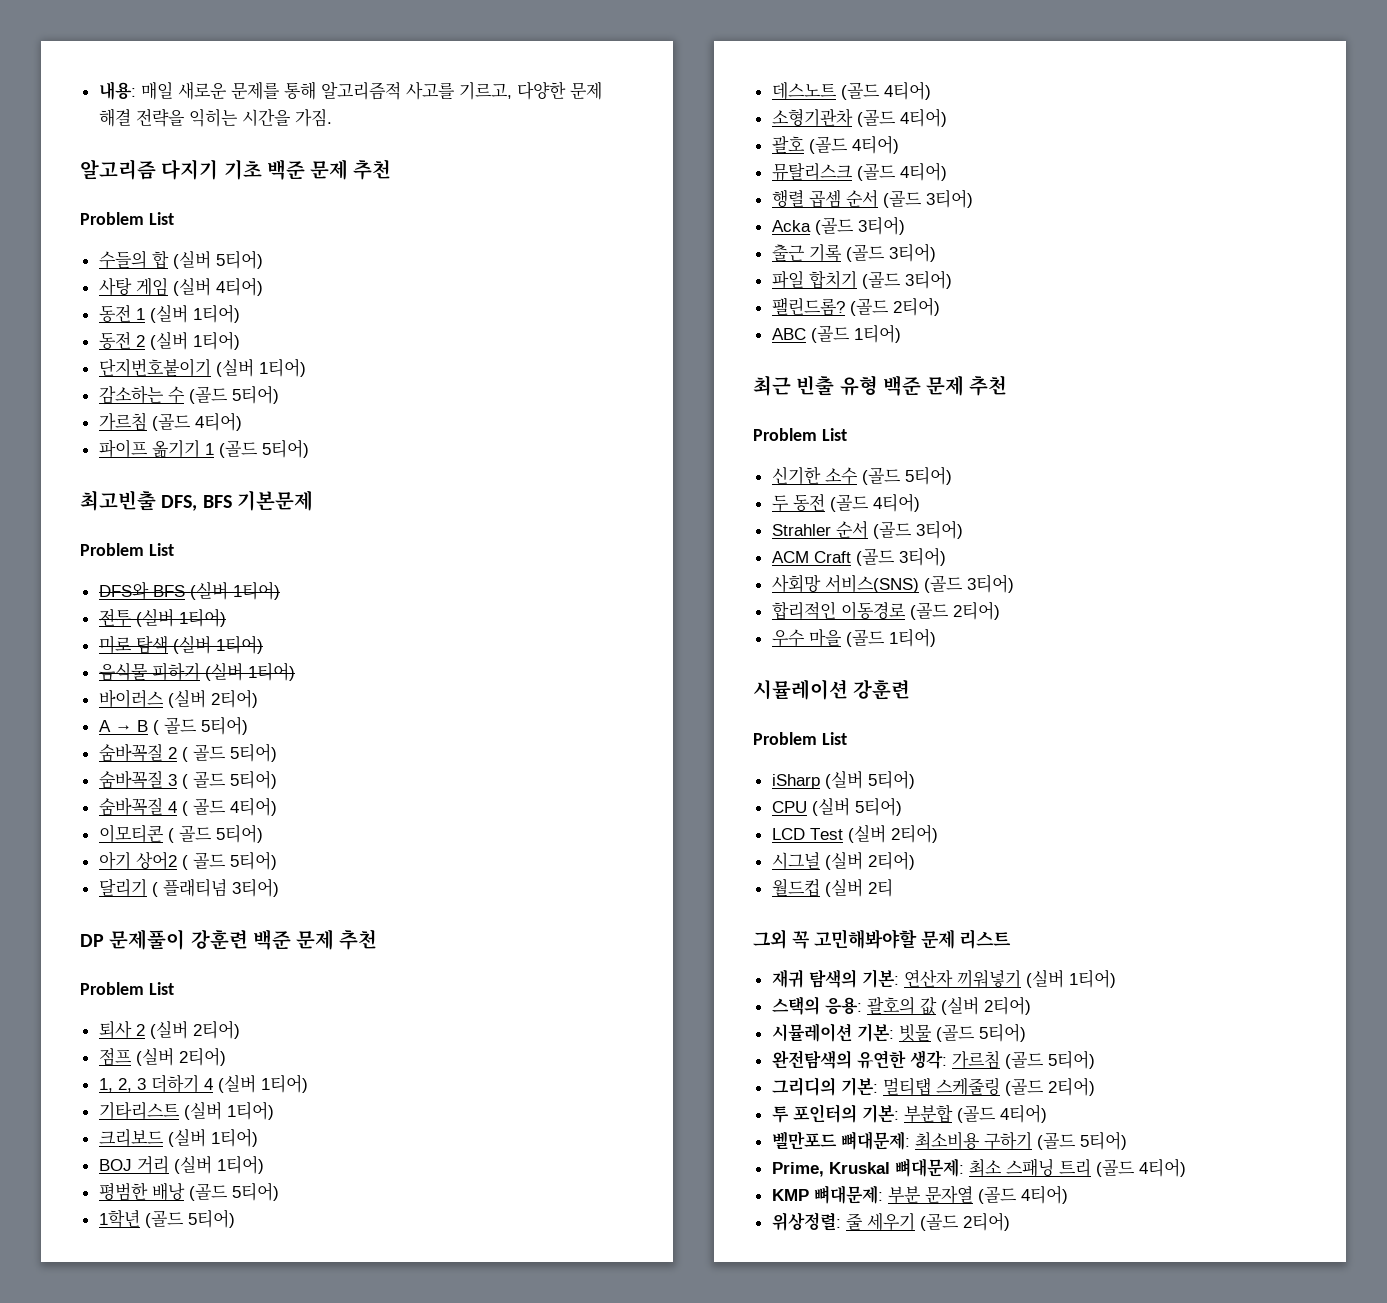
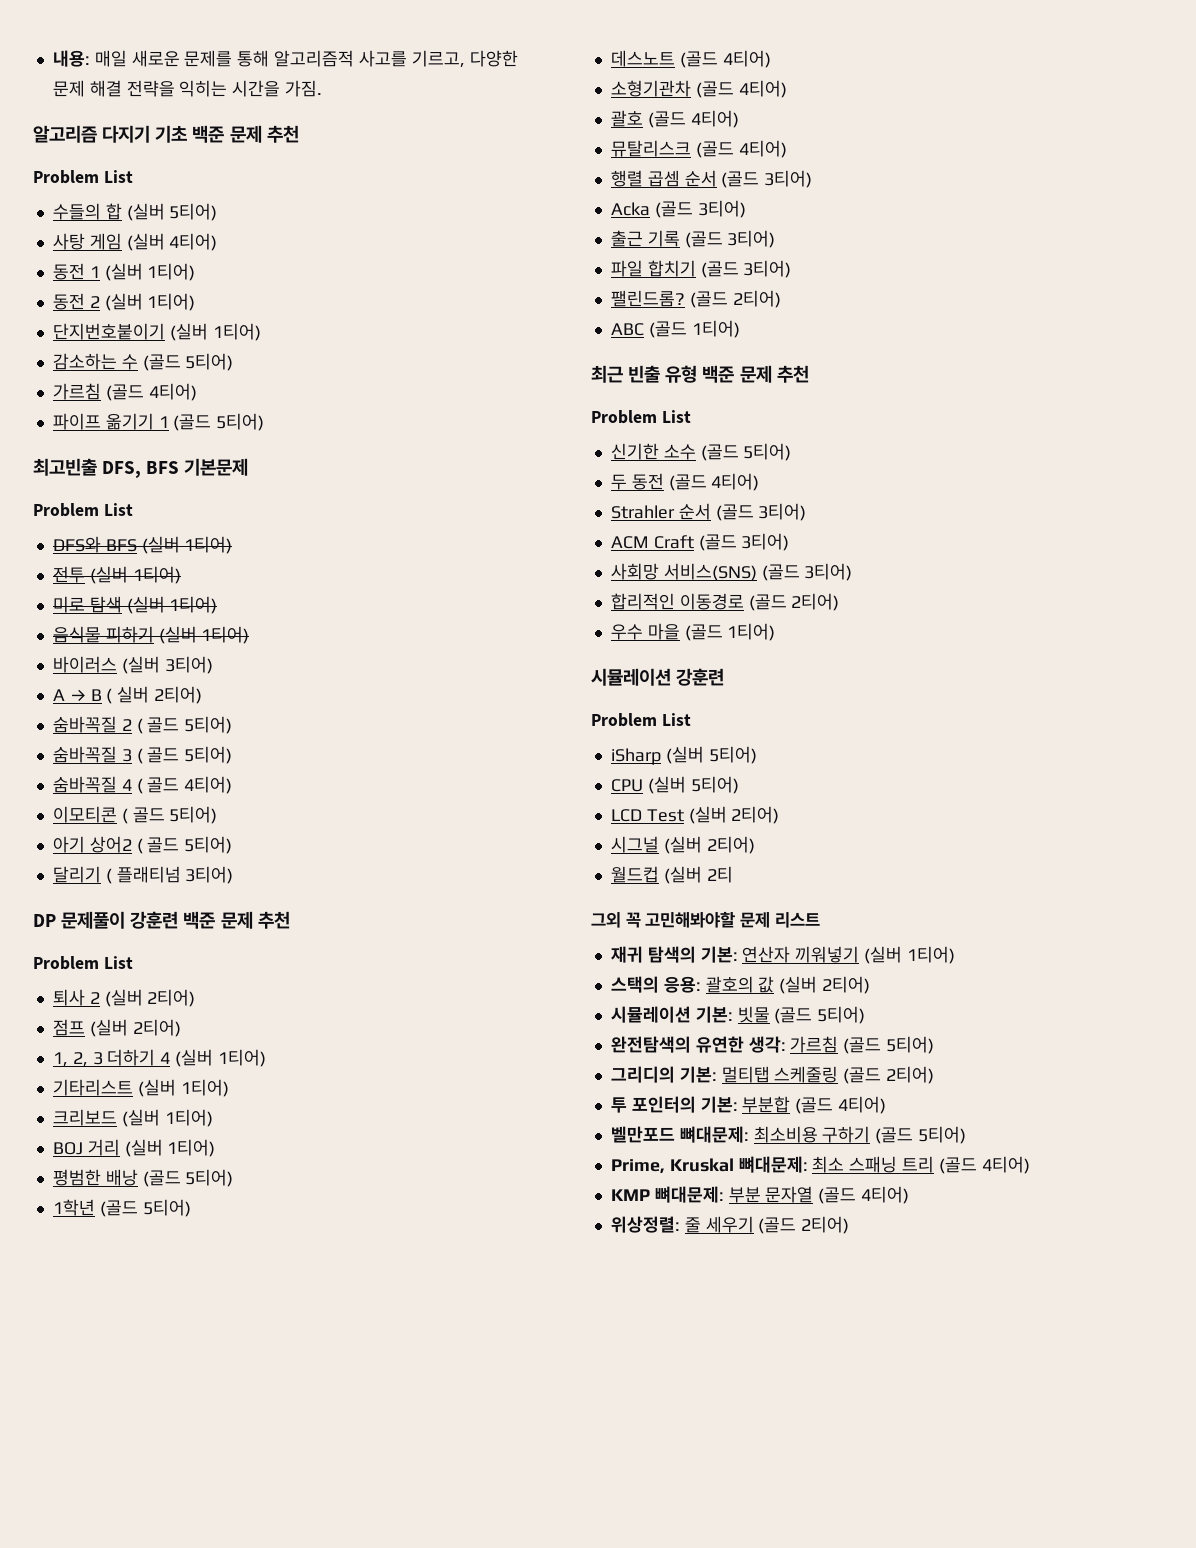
[210,689,258,708] 2티어) -> [164,656,213,674] 3티어)
[163,716,248,735] 골드 5티어) -> [117,686,203,704] 실버 2티어)

